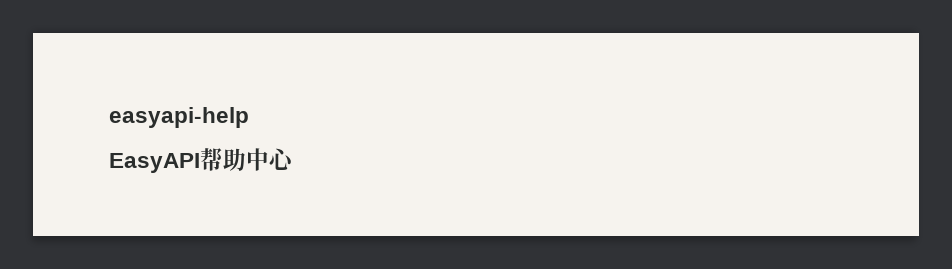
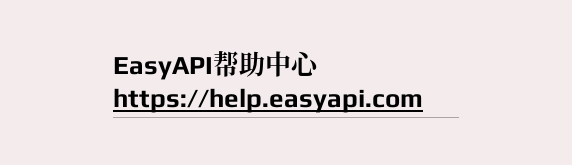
[109,107,249,128] easyapi-help // -> (113, 68) none
(295, 159) none -> [113,88,423,113] https://help.easyapi.com

